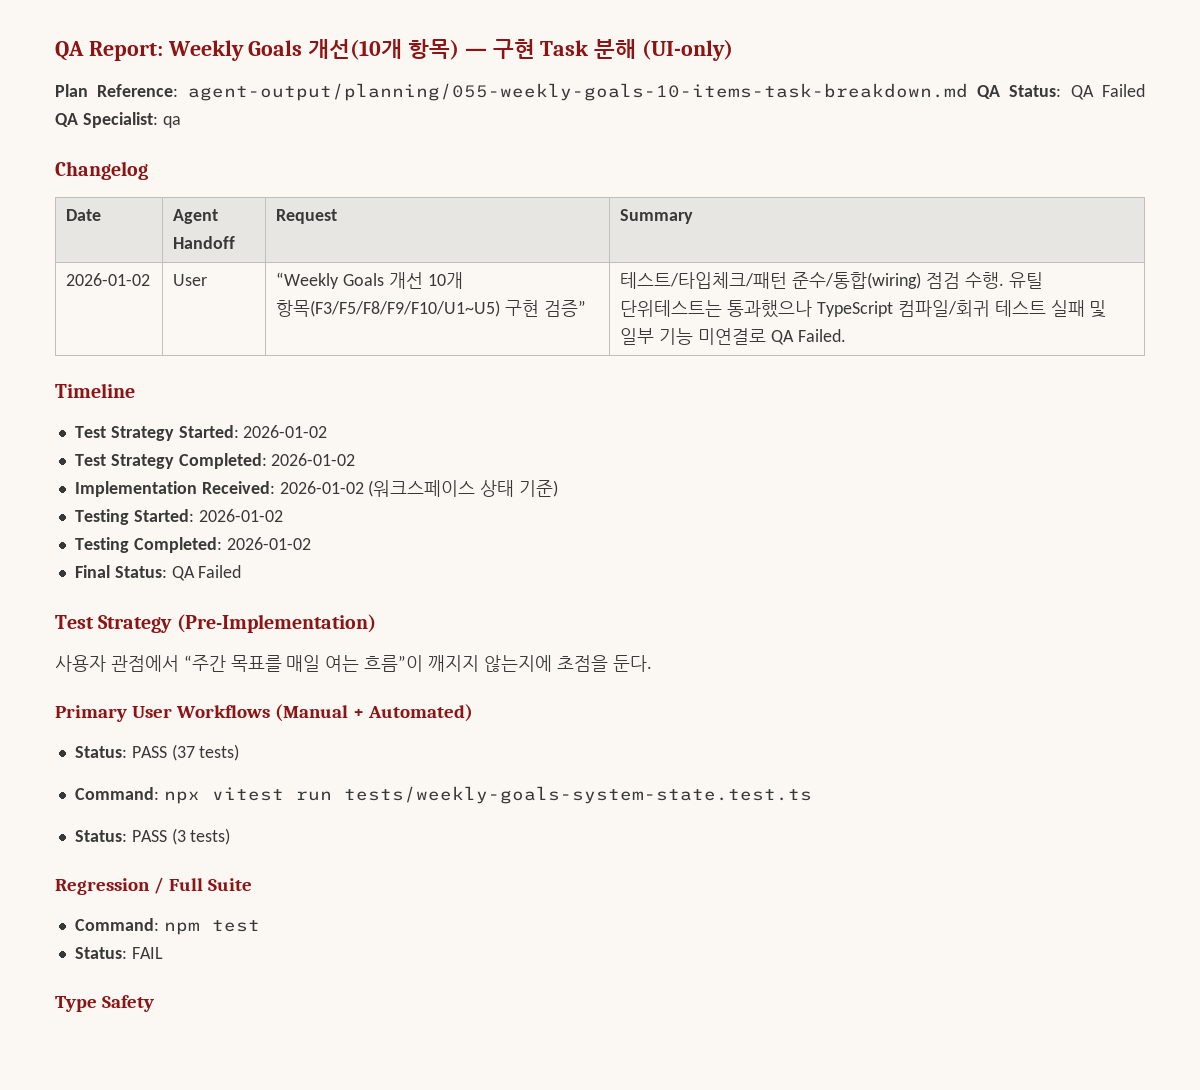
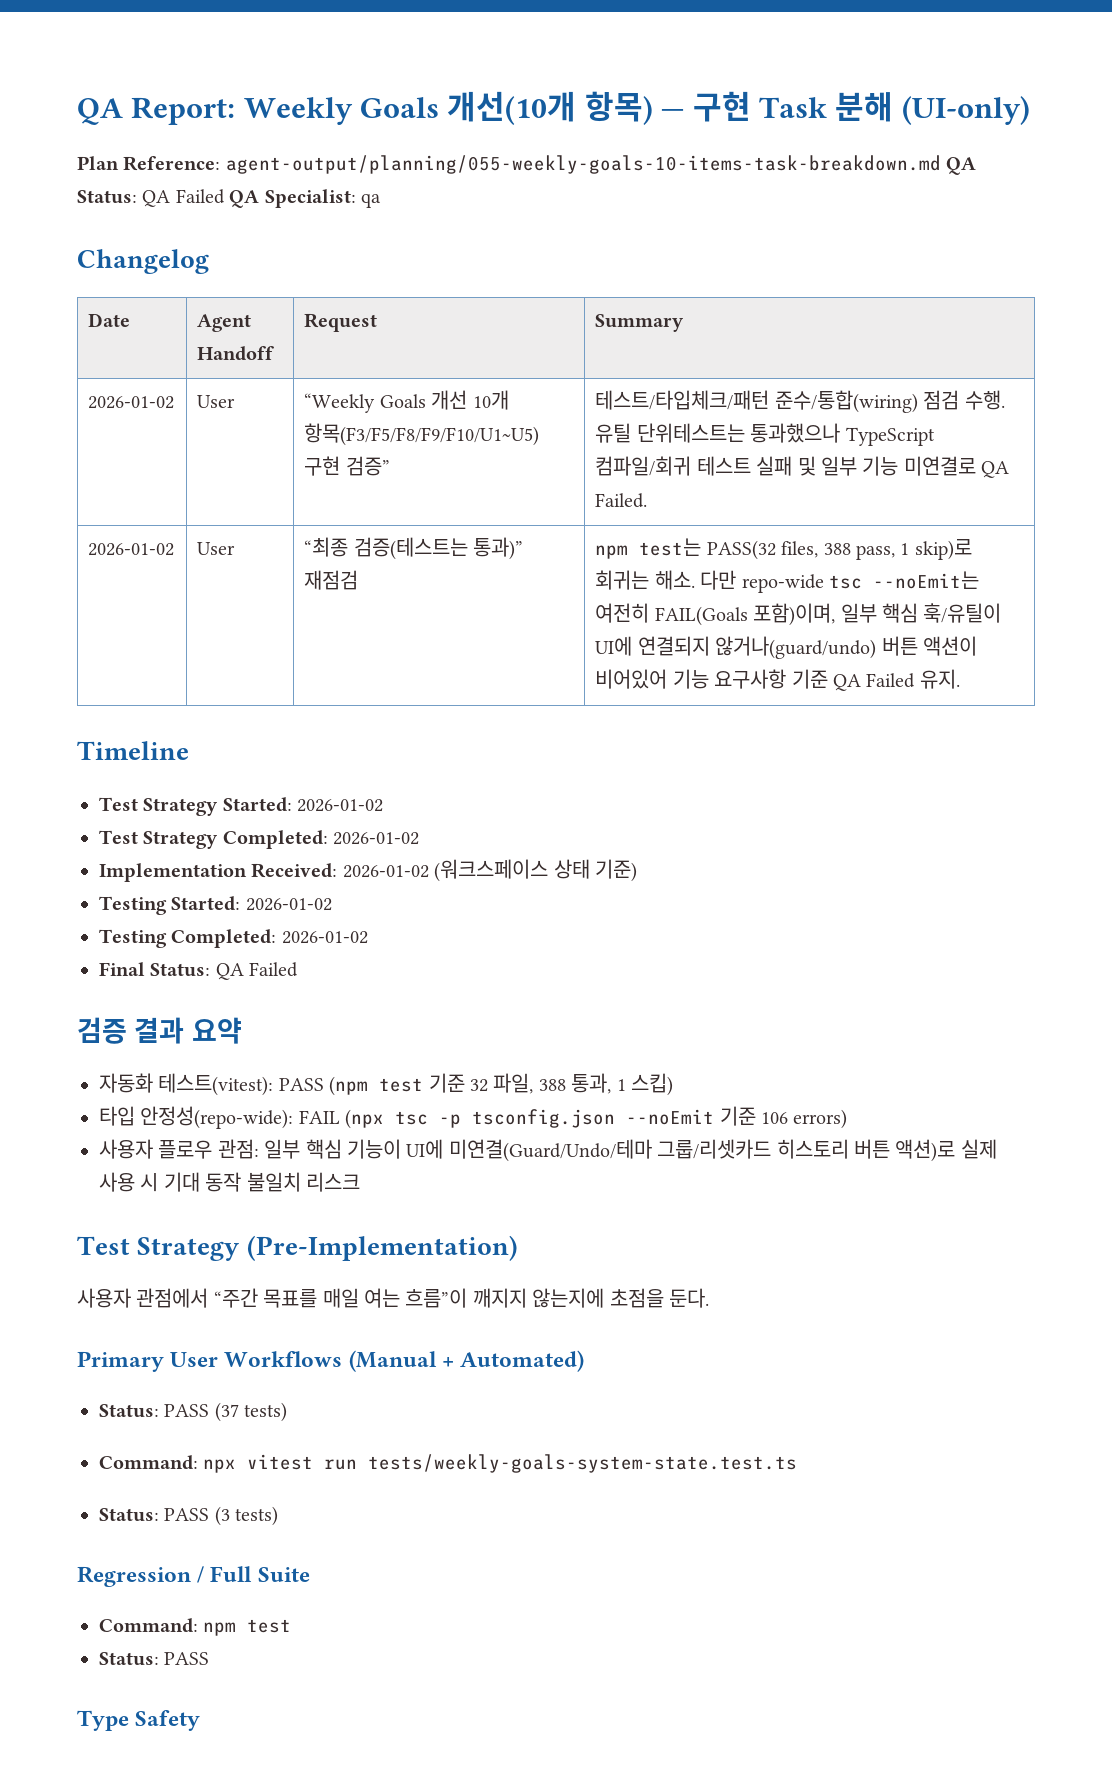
(846, 335) none -> [88,543,175,556] [197,542,236,555] [304,537,524,560] [304,570,359,590] [595,538,972,560] [595,570,980,593] [595,603,1002,626] [595,636,978,659] [595,669,960,691] // 2026-01-02 | User | “최종 검증(테스트는 통과)” 재점검 | npm test는 PASS(32 files, 388 pass, 1 skip)로 회귀는 해소. 다만 repo-wide tsc --noEmit는 여전히 FAIL(Goals 포함)이며, 일부 핵심 훅/유틸이 UI에 연결되지 않거나(guard/undo) 버튼 액션이 비어있어 기능 요구사항 기준 QA Failed 유지.
(242, 571) none -> [77,1017,242,1044] [99,1073,673,1096] [99,1106,848,1129] [99,1139,997,1162] [99,1172,360,1192] // 검증 결과 요약 // 자동화 테스트(vitest): PASS (npm test 기준 32 파일, 388 통과, 1 스킵) // 타입 안정성(repo-wide): FAIL (npx tsc -p tsconfig.json --noEmit 기준 106 errors) // 사용자 플로우 관점: 일부 핵심 기능이 UI에 미연결(Guard/Undo/테마 그룹/리셋카드 히스토리 버튼 액션)로 실제 사용 시 기대 동작 불일치 리스크
[131,947,163,959] FAIL -> [164,1652,210,1665] PASS

